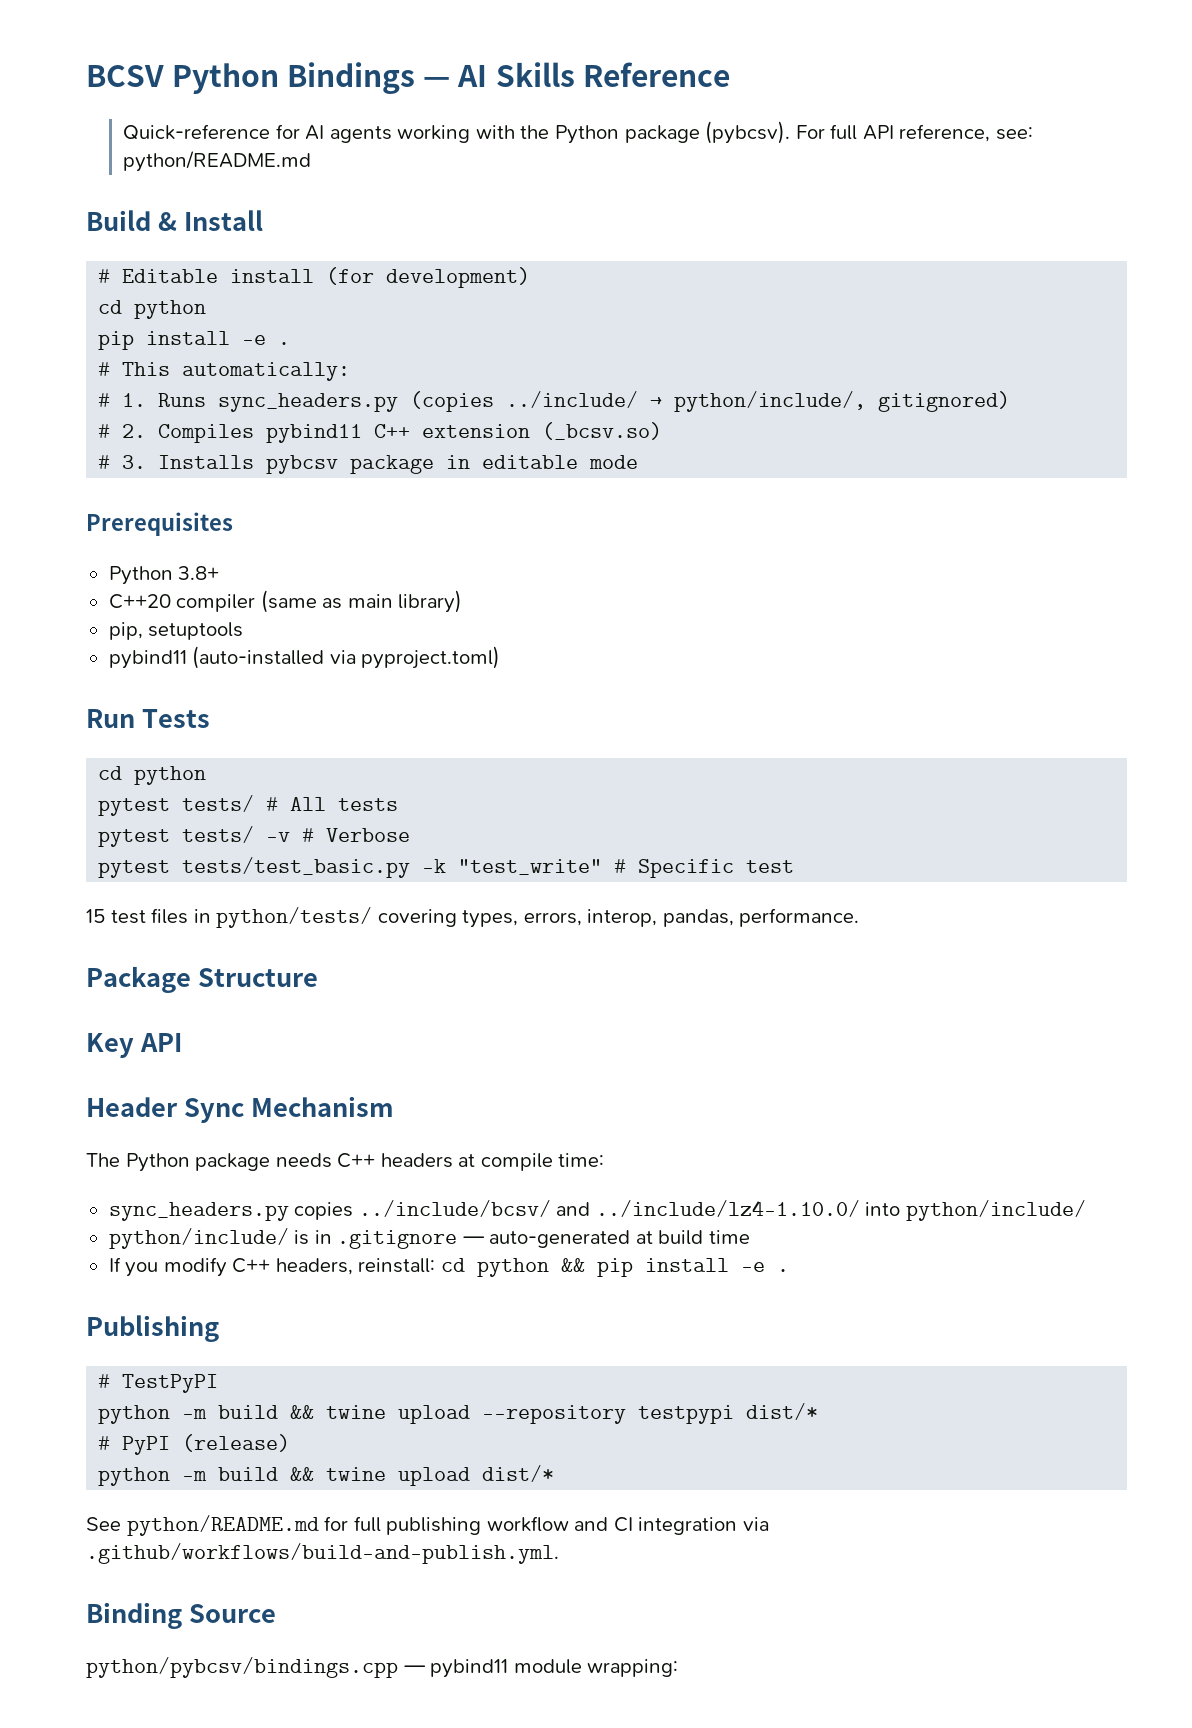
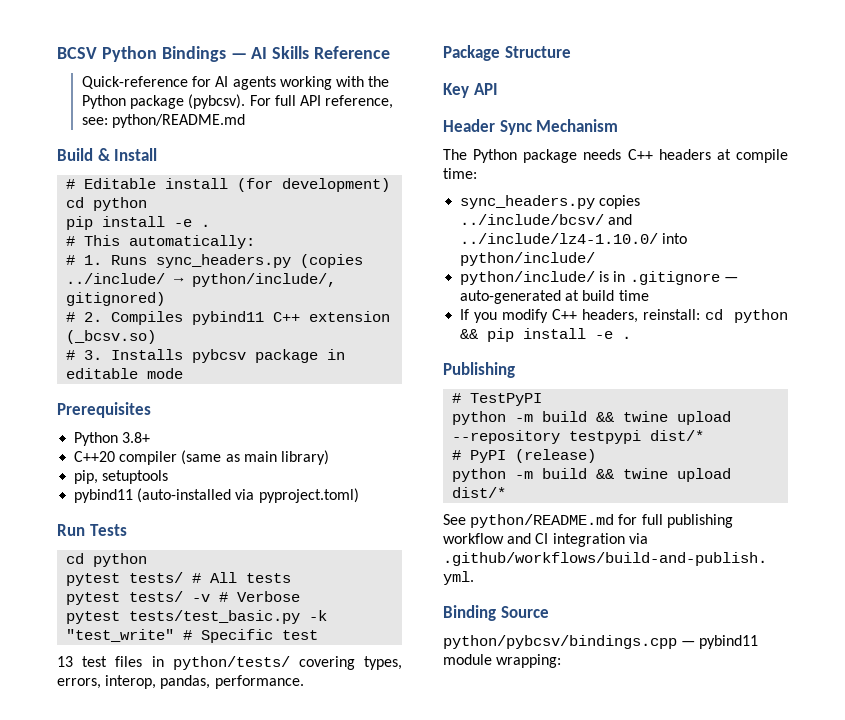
[86,909,105,923] 15 -> [57,656,73,667] 13

